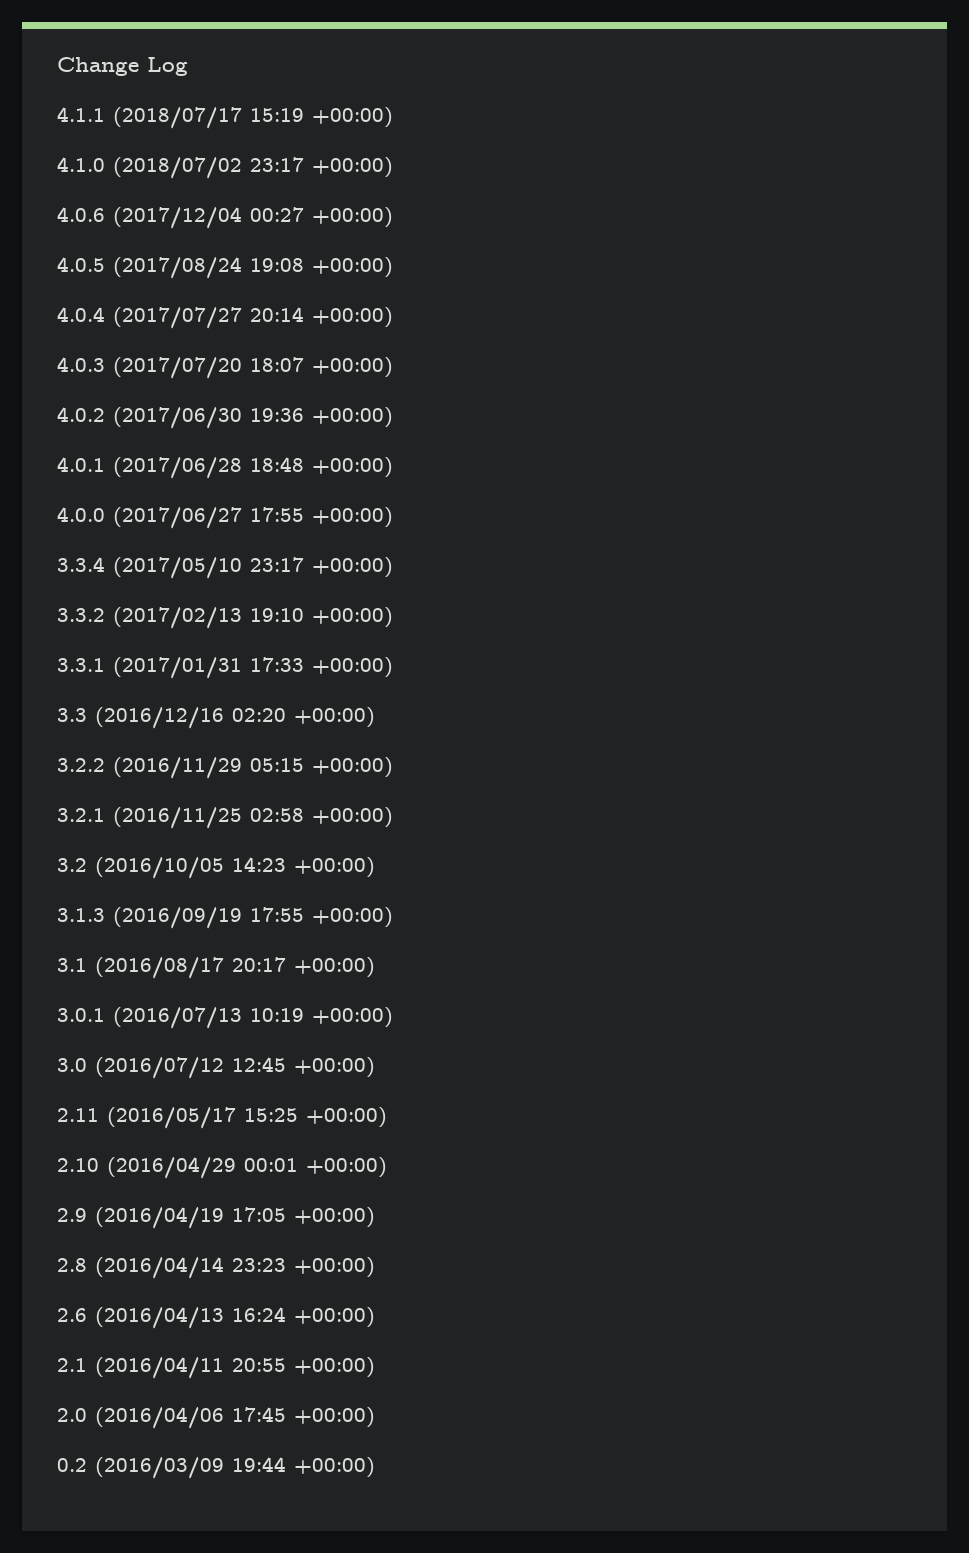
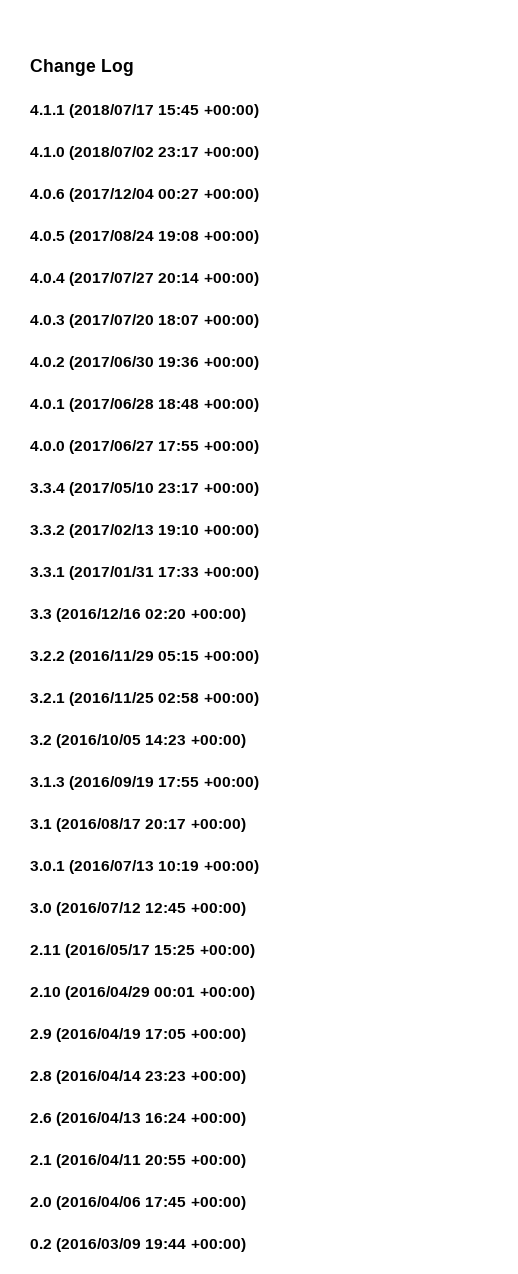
[250,108,304,122] 15:19 -> [158,105,200,115] 15:45

